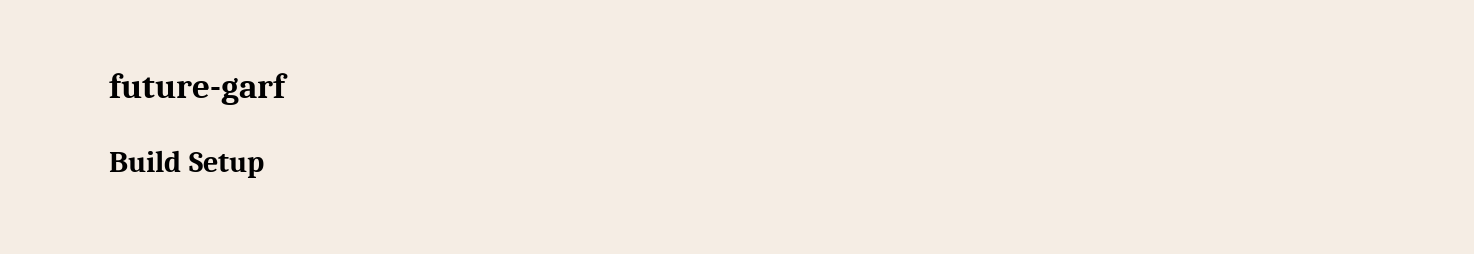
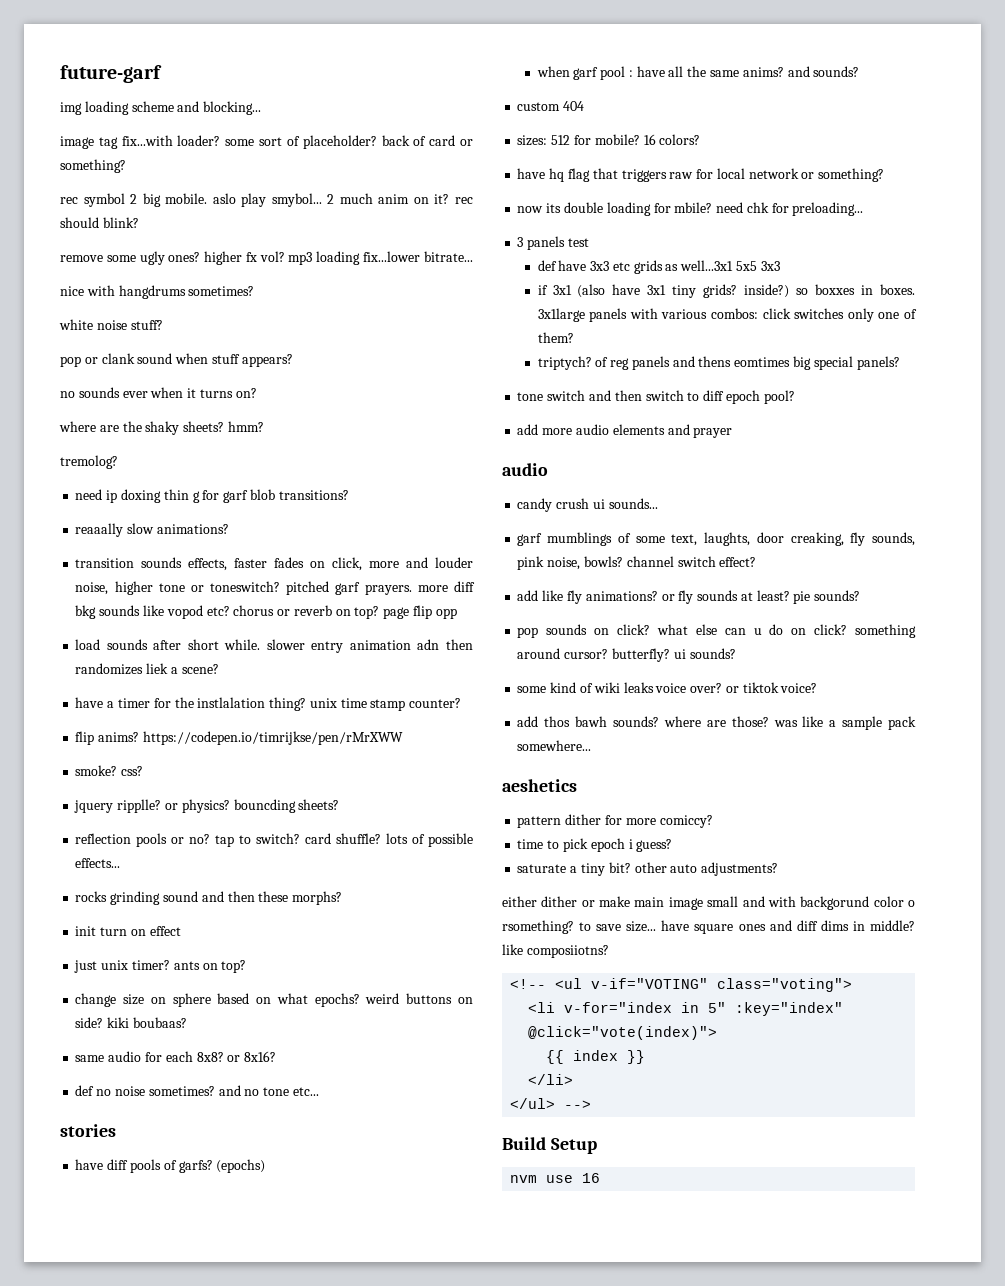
(288, 89) none -> [60,101,262,115] [60,135,473,149] [60,159,126,173] [60,193,474,207] [60,217,139,228] [60,251,473,265] [60,285,255,299] [59,319,163,330] [60,353,293,367] [60,387,257,398] [59,421,264,435] [60,455,118,469] [75,489,349,503] [75,523,229,537] [75,557,474,571] [75,581,476,595] [75,605,457,619] [75,639,474,653] [75,663,219,675] [75,697,462,711] [75,731,403,745] [75,765,144,776] [74,799,340,813] [75,833,473,847] [75,858,121,868] [75,891,343,905] [75,926,181,936] [74,960,247,973] [75,993,473,1007] [75,1017,187,1028] [75,1051,277,1062] [75,1085,319,1096] [60,1124,116,1137] [75,1159,266,1173] [536,66,860,80] [517,101,585,111] [517,134,701,146] [517,168,885,182] [517,202,864,216] [517,236,589,250] [537,260,780,274] [537,284,915,298] [537,308,917,322] [537,332,574,343] [537,356,900,370] [517,390,795,404] [517,424,733,438] [502,463,548,476] [517,498,658,512] [517,532,916,546] [517,556,757,570] [517,590,861,604] [517,624,916,638] [517,648,736,662] [517,682,818,693] [517,716,916,730] [517,740,592,751] [502,779,577,792] [517,814,713,828] [517,838,673,852] [517,862,779,876] [502,896,915,910] [502,920,915,934] [502,944,609,958] [510,978,853,992] [528,1002,844,1016] [528,1026,718,1040] [546,1050,646,1064] [528,1074,574,1085] [510,1098,592,1109] // img loading scheme and blocking... // image tag fix...with loader? some sort of placeholder? back of card or something? // rec symbol 2 big mobile. aslo play smybol... 2 much anim on it? rec should blink? // remove some ugly ones? higher fx vol? mp3 loading fix...lower bitrate... // nice with hangdrums sometimes? // white noise stuff? // pop or clank sound when stuff appears? // no sounds ever when it turns on? // where are the shaky sheets? hmm? // tremolog? // need ip doxing thin g for garf blob transitions? // reaaally slow animations? // transition sounds effects, faster fades on click, more and louder noise, higher tone or toneswitch? pitched garf prayers. more diff bkg sounds like vopod etc? chorus or reverb on top? page flip opp // load sounds after short while. slower entry animation adn then randomizes liek a scene? // have a timer for the instlalation thing? unix time stamp counter? // flip anims? https://codepen.io/timrijkse/pen/rMrXWW // smoke? css? // jquery ripplle? or physics? bouncding sheets? // reflection pools or no? tap to switch? card shuffle? lots of possible effects... // rocks grinding sound and then these morphs? // init turn on effect // just unix timer? ants on top? // change size on sphere based on what epochs? weird buttons on side? kiki boubaas? // same audio for each 8x8? or 8x16? // def no noise sometimes? and no tone etc... // stories // have diff pools of garfs? (epochs) // when garf pool : have all the same anims? and sounds? // custom 404 // sizes: 512 for mobile? 16 colors? // have hq flag that triggers raw for local network or something? // now its double loading for mbile? need chk for preloading... // 3 panels test // def have 3x3 etc grids as well...3x1 5x5 3x3 // if 3x1 (also have 3x1 tiny grids? inside?) so boxxes in boxes. 3x1large panels with various combos: click switches only one of them? // triptych? of reg panels and thens eomtimes big special panels? // tone switch and then switch to diff epoch pool? // add more audio elements and prayer // audio // candy crush ui sounds... // garf mumblings of some text, laughts, door creaking, fly sounds, pink noise, bowls? channel switch effect? // add like fly animations? or fly sounds at least? pie sounds? // pop sounds on click? what else can u do on click? something around cursor? butterfly? ui sounds? // some kind of wiki leaks voice over? or tiktok voice? // add thos bawh sounds? where are those? was like a sample pack somewhere... // aeshetics // pattern dither for more comiccy? // time to pick epoch i guess? // saturate a tiny bit? other auto adjustments? // either dither or make main image small and with backgorund color o rsomething? to save size... have square ones and diff dims in middle? like composiiotns? // <!-- <ul v-if="VOTING" class="voting"> // <li v-for="index in 5" :key="index" @click="vote(index)"> // {{ index }} // </li> // </ul> -->
(264, 165) none -> [510,1173,601,1183] // nvm use 16

